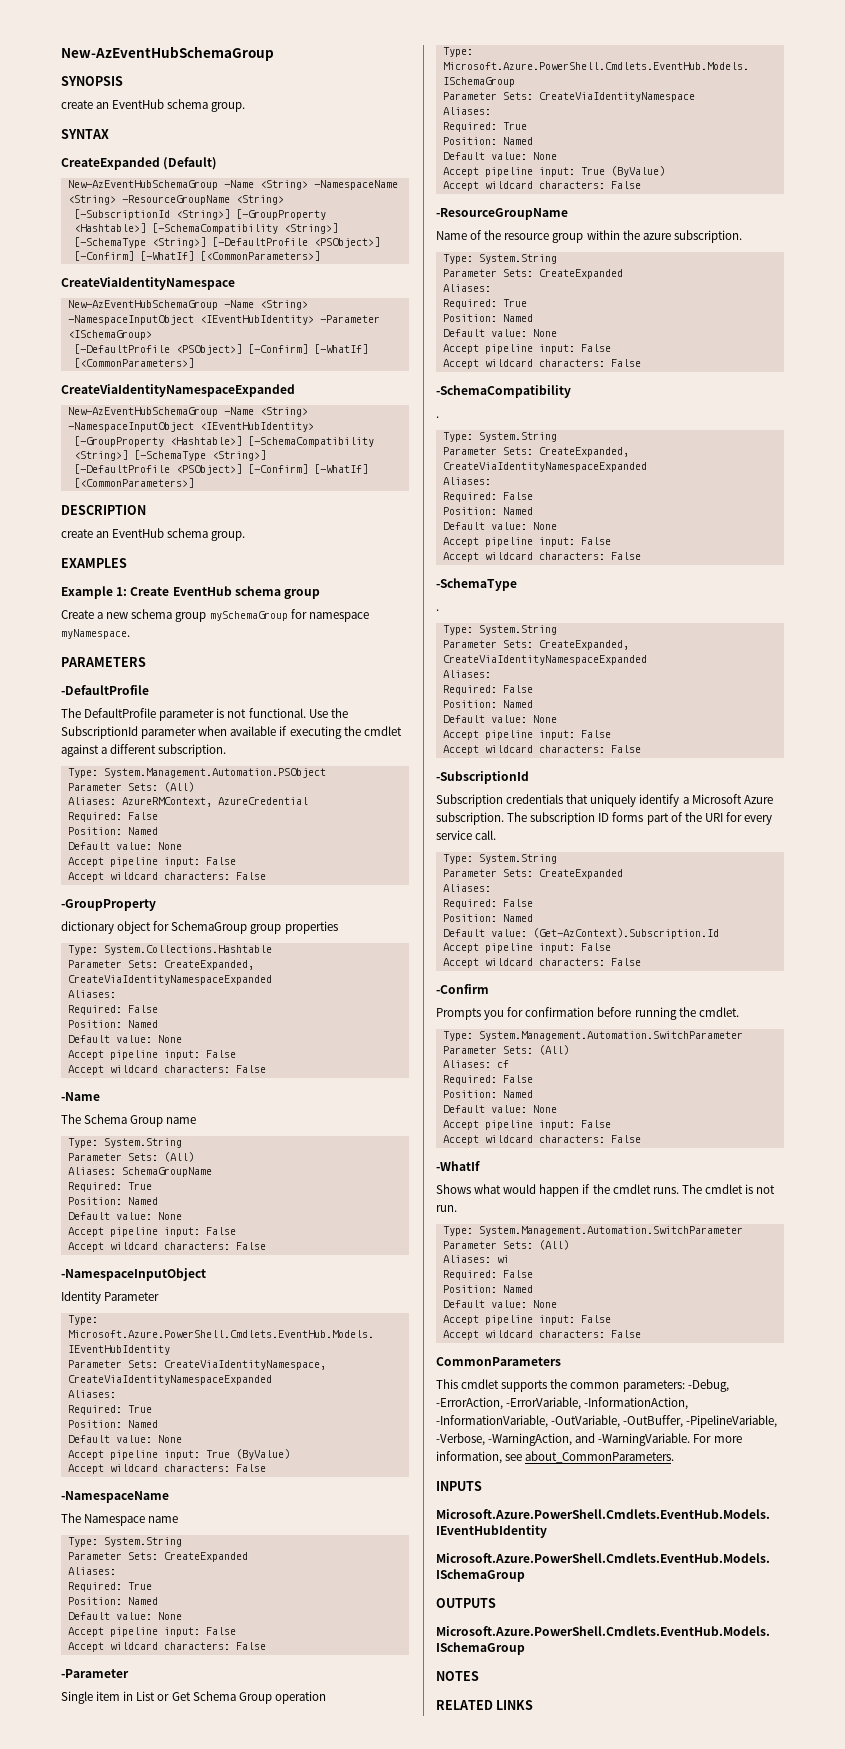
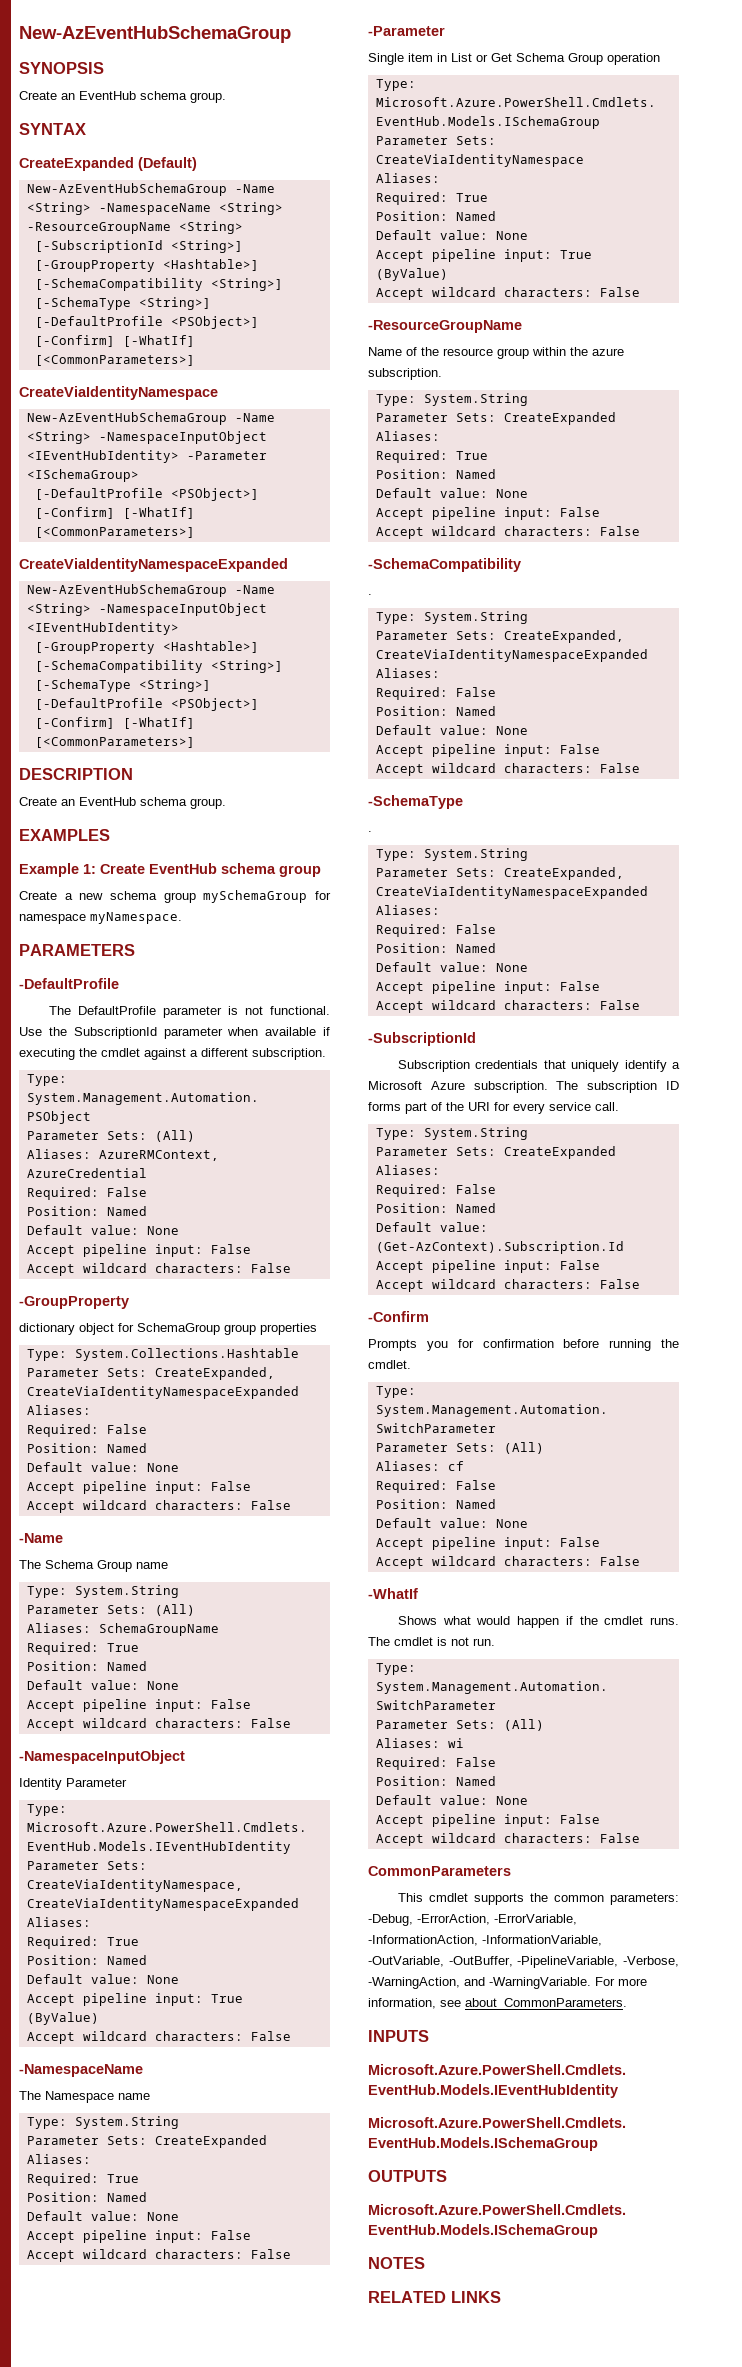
[61,100,93,109] create -> [19,91,57,100] Create
[61,529,93,538] create -> [19,797,57,806] Create

